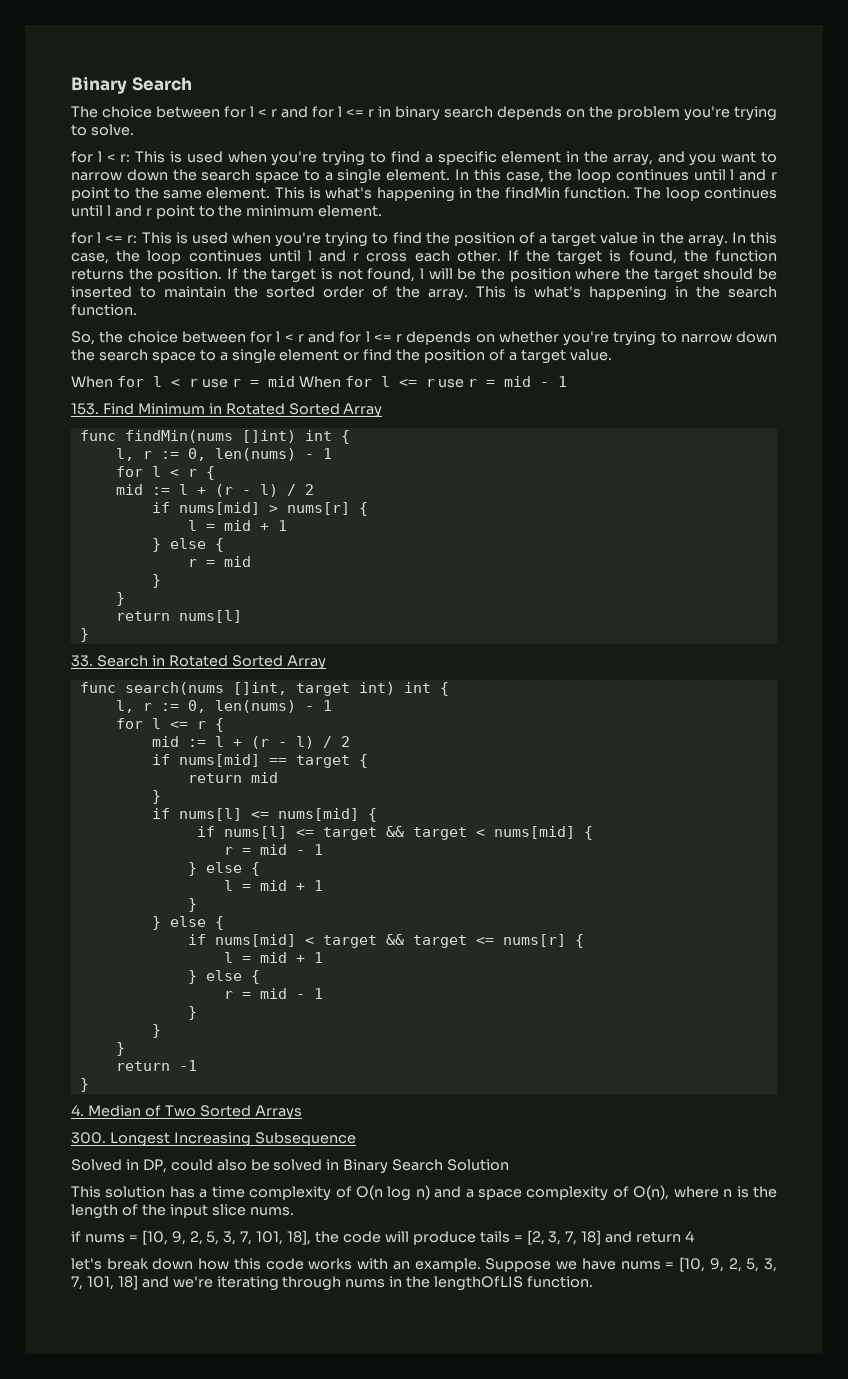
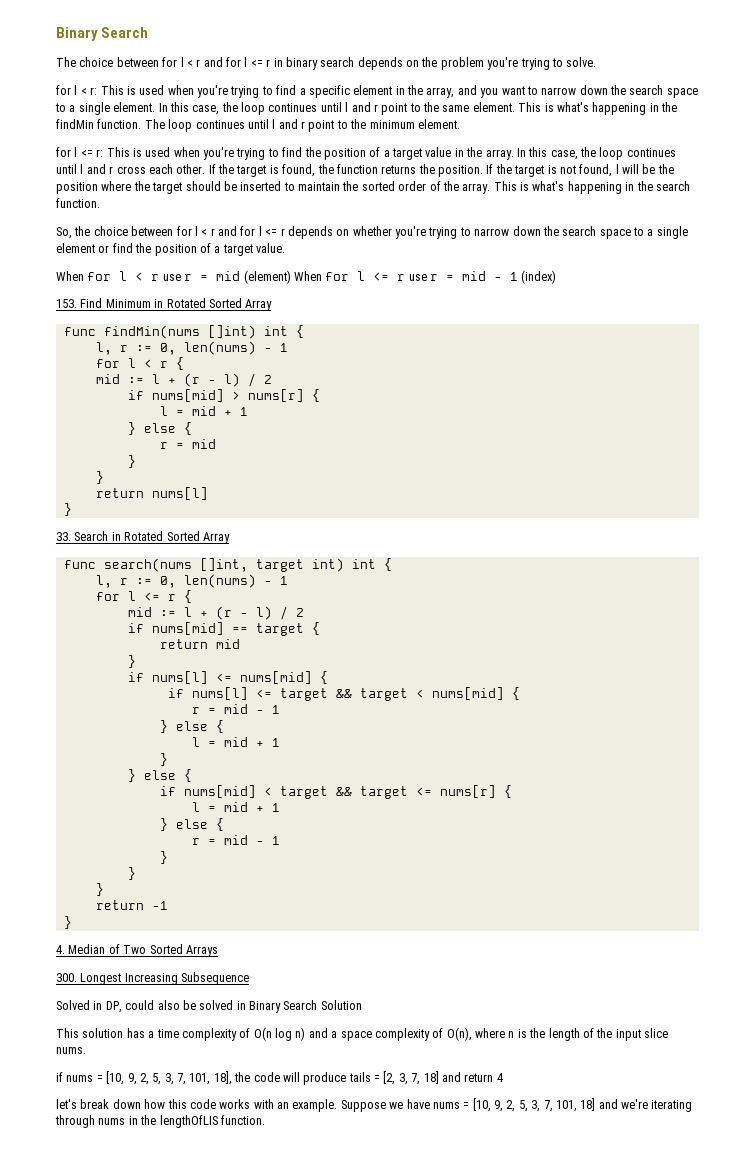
(295, 381) none -> [243,270,291,284] (element)
(568, 381) none -> [521,270,557,284] (index)

